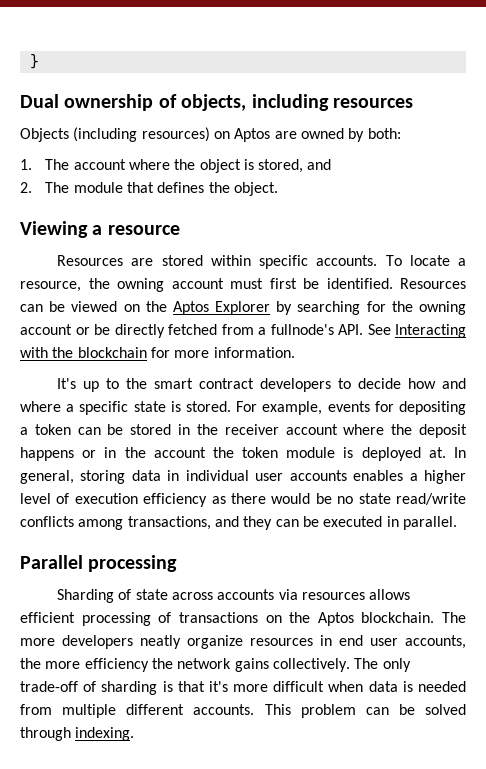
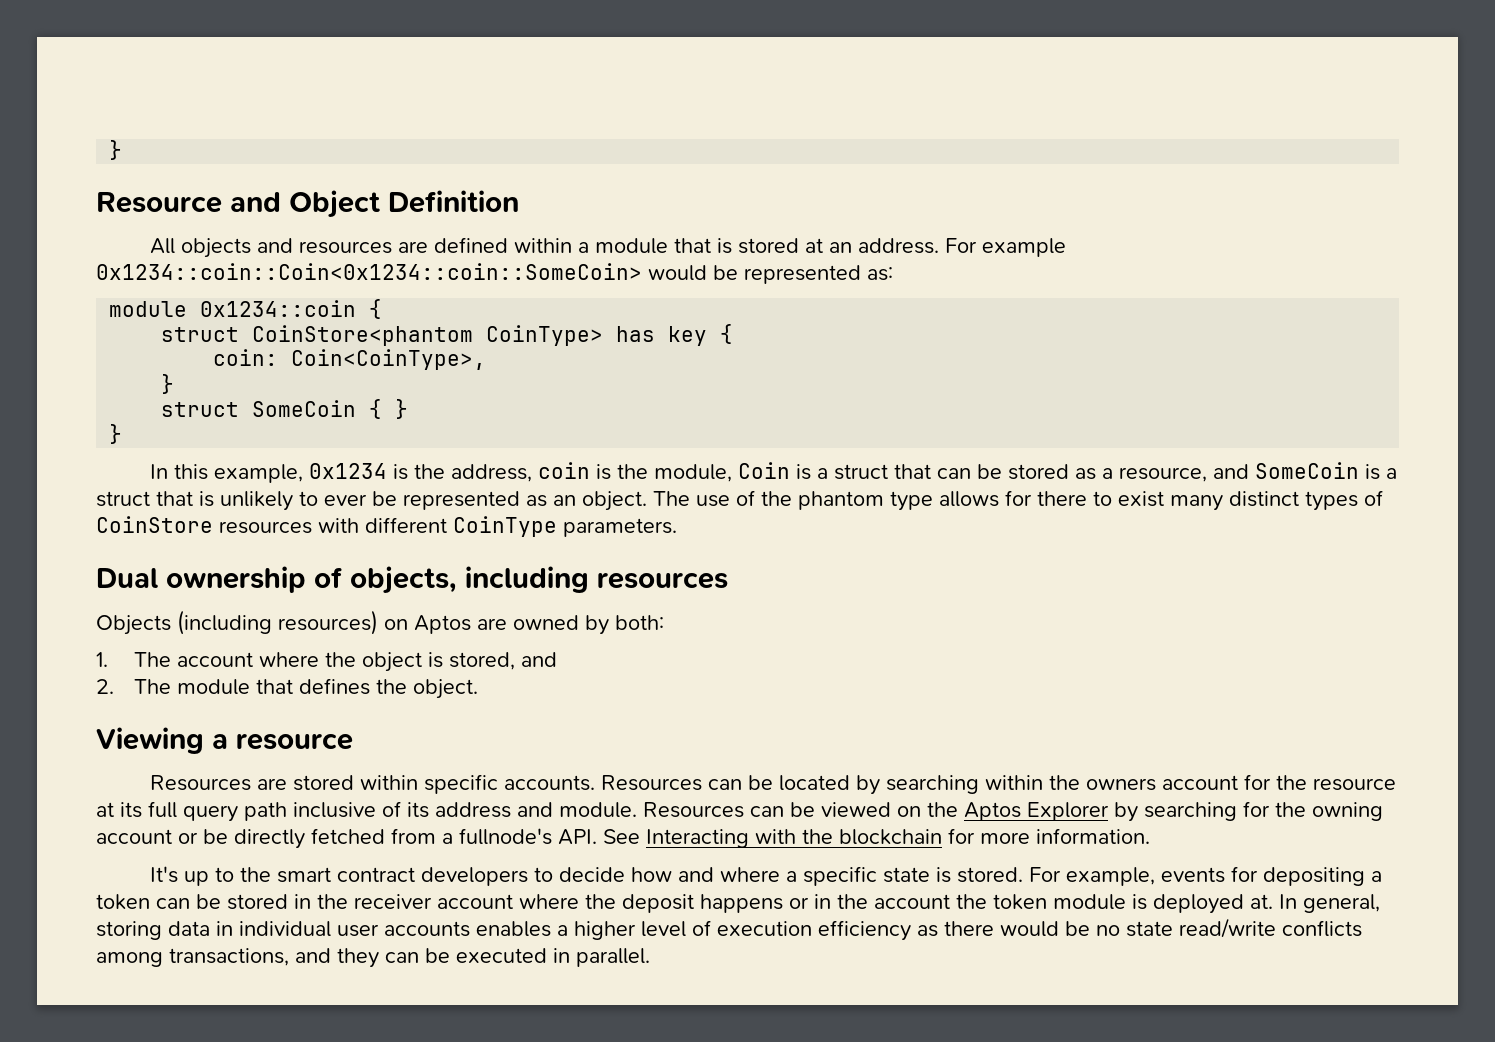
[29,54,39,69] } -> [109,140,123,160] [96,190,519,218] [149,237,1066,258] [96,263,893,284] [109,299,383,319] [161,324,734,346] [213,349,487,370] [161,374,175,394] [161,399,409,419] [109,424,123,444] [149,462,1397,483] [96,490,1383,511] [96,516,677,537] } // Resource and Object Definition // All objects and resources are defined within a module that is stored at an address. For example 0x1234::coin::Coin<0x1234::coin::SomeCoin> would be represented as: // module 0x1234::coin { // struct CoinStore<phantom CoinType> has key { // coin: Coin<CoinType>, // } // struct SomeCoin { } // } // In this example, 0x1234 is the address, coin is the module, Coin is a struct that can be stored as a resource, and SomeCoin is a struct that is unlikely to ever be represented as an object. The use of the phantom type allows for there to exist many distinct types of CoinStore resources with different CoinType parameters.
[385,255,466,266] [20,278,393,292] To locate a resource, the owning account must first be identified. -> [600,774,1396,795] [96,801,637,822] Resources can be located by searching within the owners account for the resource at its full query path inclusive of its address and module.
[20,555,178,572] [57,589,411,603] [20,612,466,626] [20,635,466,649] [20,658,411,672] [20,681,467,695] [20,704,466,718] [20,727,135,741] // Parallel processing // Sharding of state across accounts via resources allows efficient processing of transactions on the Aptos blockchain. The more developers neatly organize resources in end user accounts, the more efficiency the network gains collectively. The only trade-off of sharding is that it's more difficult when data is needed from multiple different accounts. This problem can be solved through indexing. -> (650, 957) none

